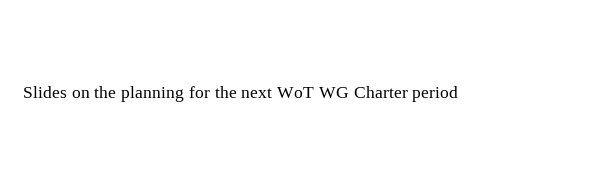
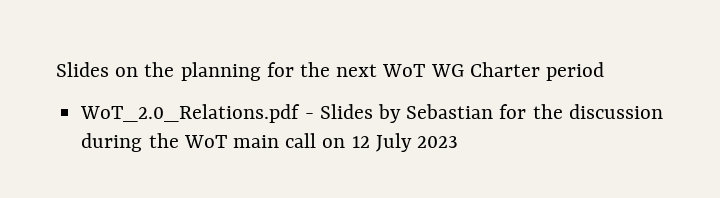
(459, 94) none -> [80,104,663,123] [81,133,458,152] // WoT_2.0_Relations.pdf - Slides by Sebastian for the discussion during the WoT main call on 12 July 2023

